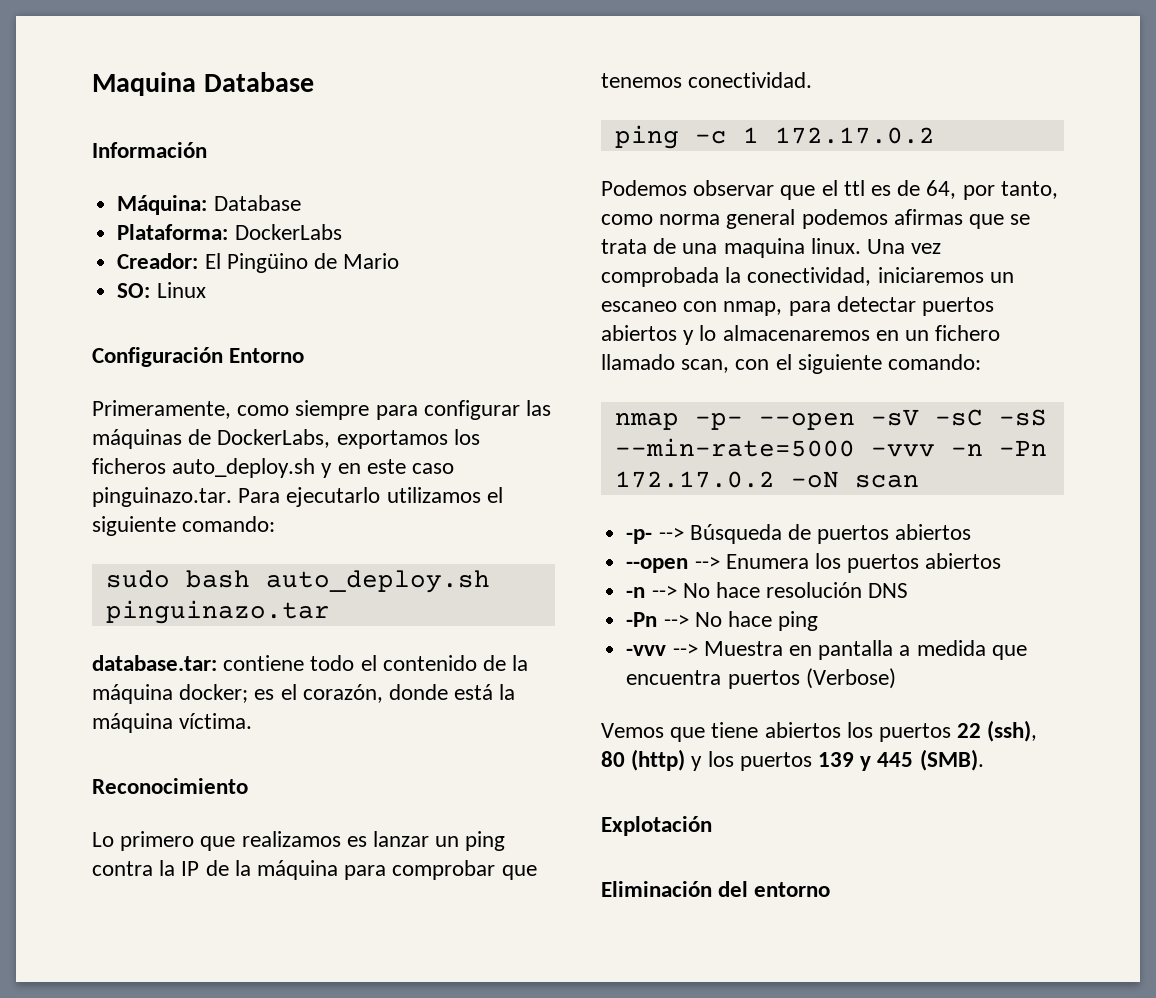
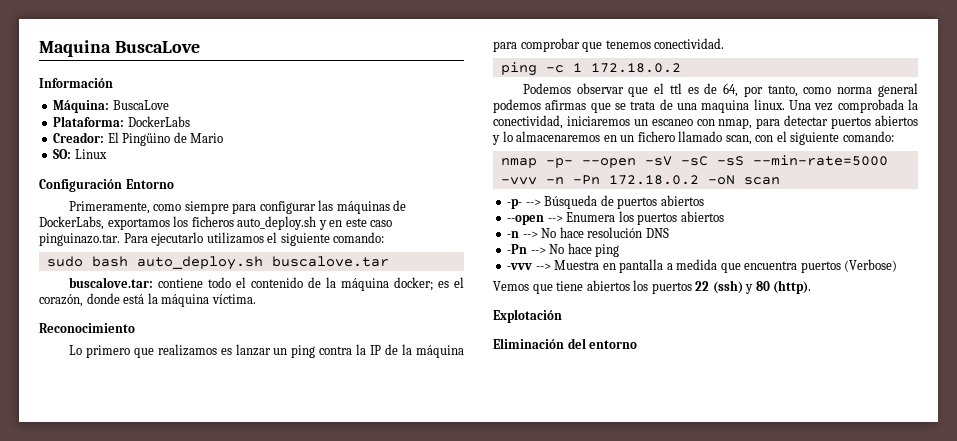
[203,72,314,92] Database -> [114,41,200,53] BuscaLove
[213,195,301,211] Database -> [112,100,169,110] BuscaLove
[105,600,330,624] [92,655,217,671] pinguinazo.tar // database.tar: -> [271,256,389,267] [68,277,153,288] buscalove.tar // buscalove.tar:
[774,127,935,144] 172.17.0.2 -> [590,63,681,73] 172.18.0.2
[614,471,775,488] 172.17.0.2 -> [608,175,699,185] 172.18.0.2
[987,720,1038,742] [601,749,984,771] (ssh), 80 (http) y los puertos 139 y 445 (SMB). -> [712,280,812,294] (ssh) y 80 (http).

